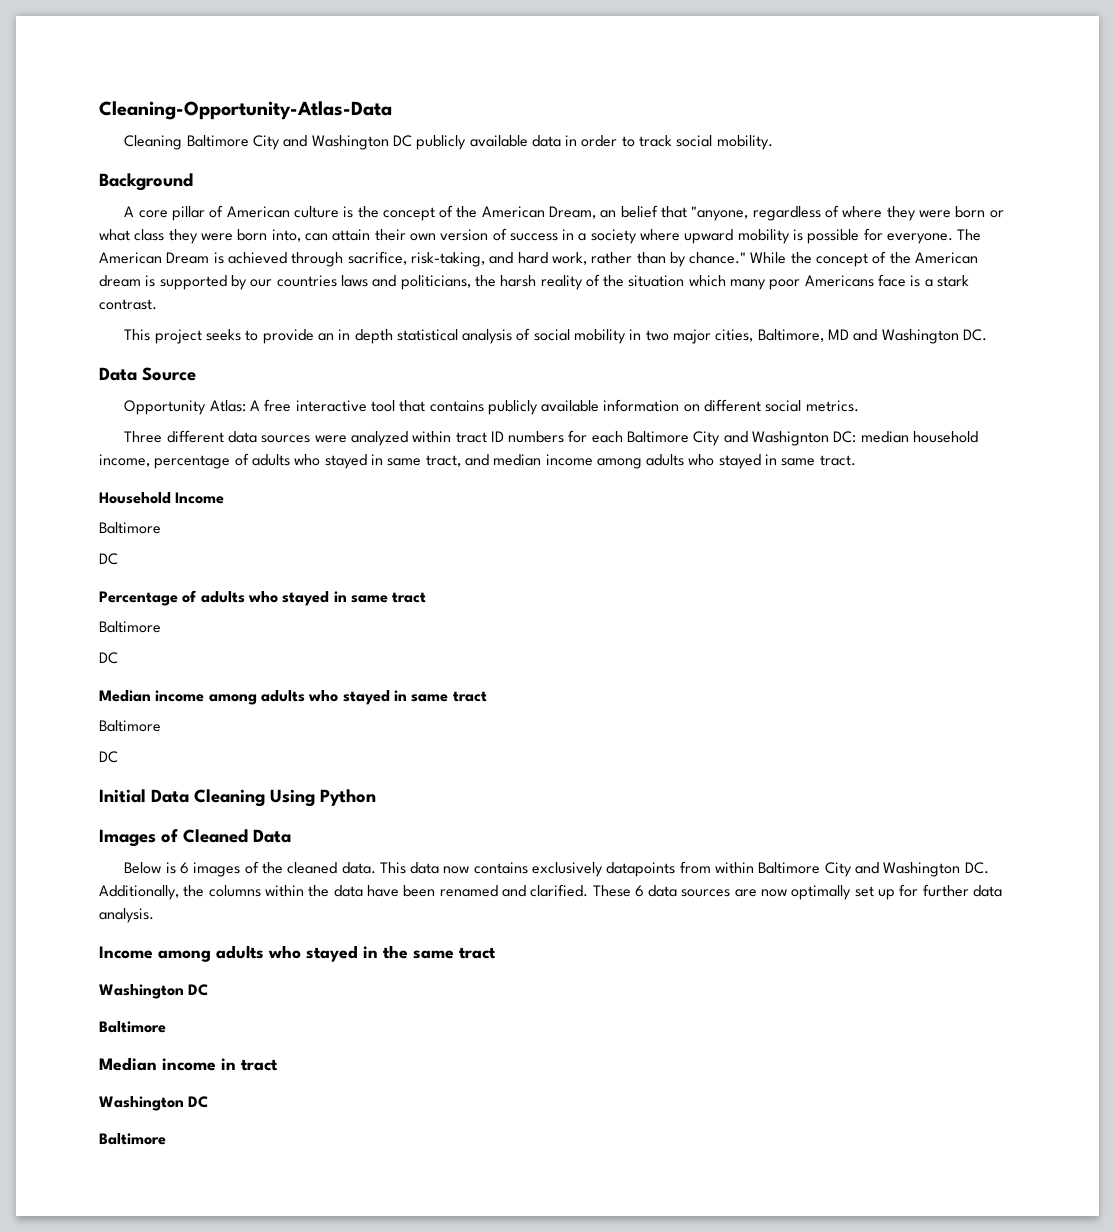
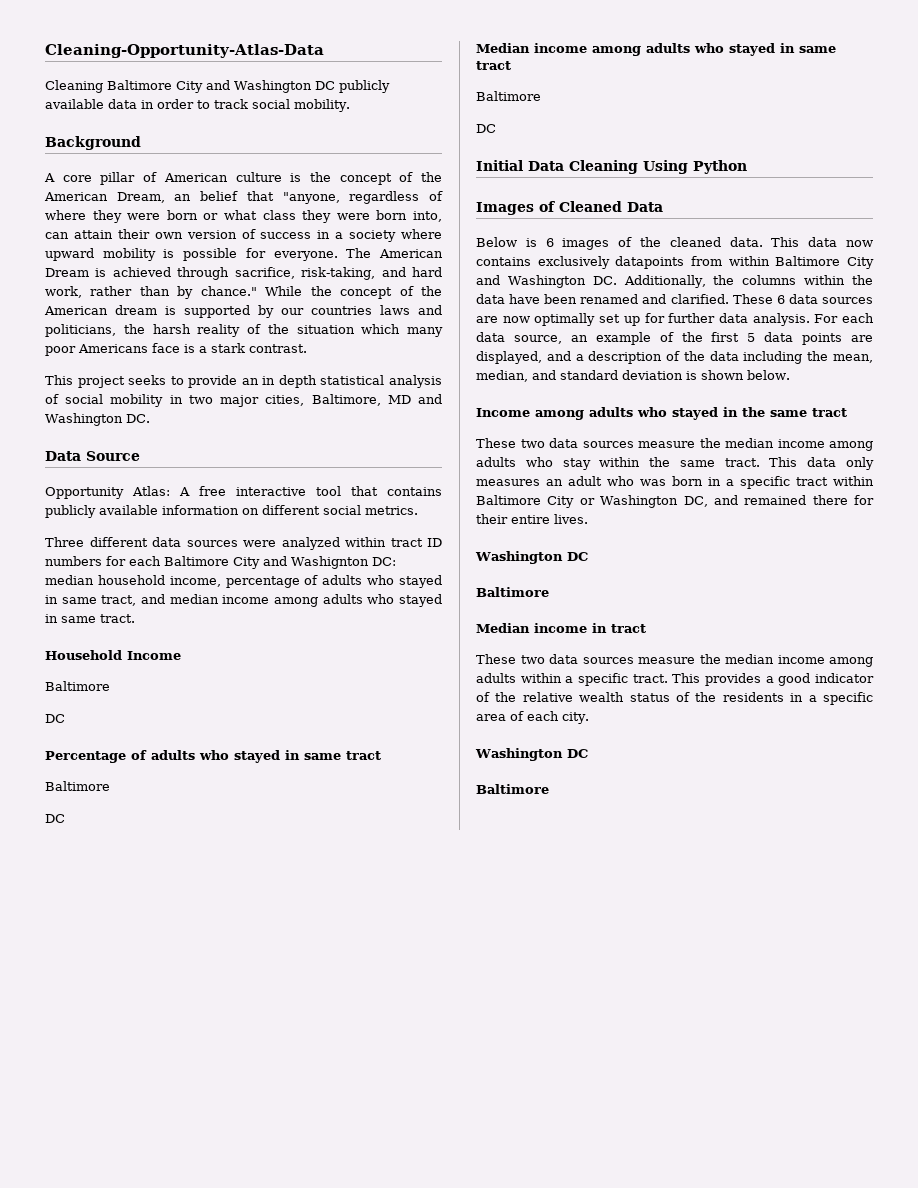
(154, 915) none -> [814,313,874,323] [476,332,873,345] [476,351,873,364] [476,370,790,382] For each data source, an example of the first 5 data points are displayed, and a description of the data including the mean, median, and standard deviation is shown below.
(496, 953) none -> [476,438,873,451] [476,457,874,470] [476,476,874,489] [476,495,874,508] [476,514,588,524] // These two data sources measure the median income among adults who stay within the same tract. This data only measures an adult who was born in a specific tract within Baltimore City or Washington DC, and remained there for their entire lives.
(278, 1065) none -> [476,654,873,667] [476,673,874,686] [476,692,873,705] [476,711,589,724] // These two data sources measure the median income among adults within a specific tract. This provides a good indicator of the relative wealth status of the residents in a specific area of each city.

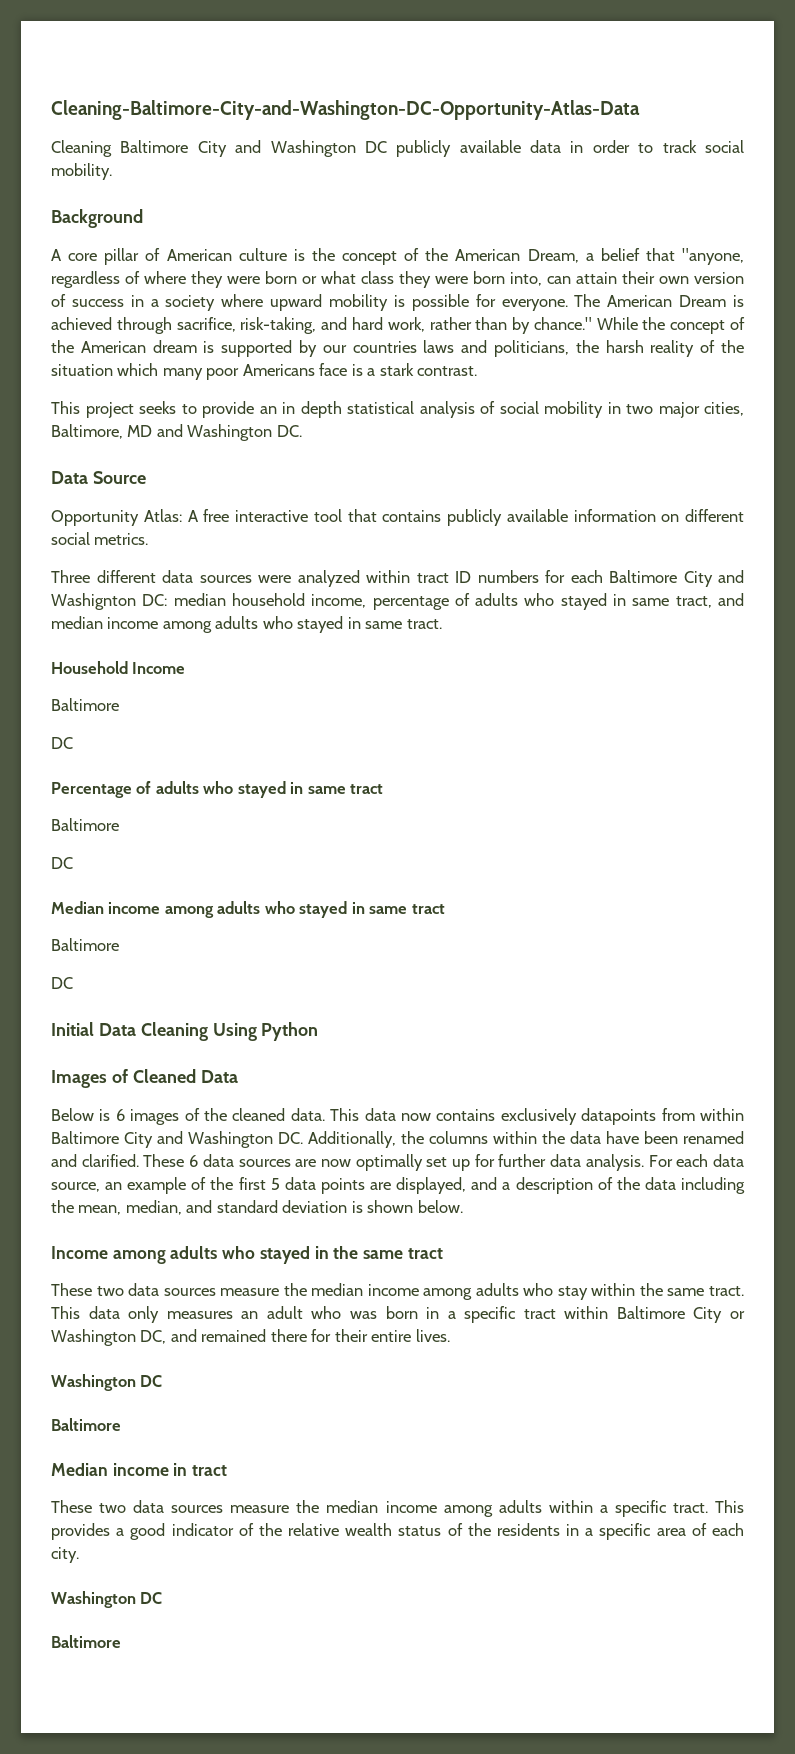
[45,44,324,58] Cleaning-Opportunity-Atlas-Data -> [51,100,640,120] Cleaning-Baltimore-City-and-Washington-DC-Opportunity-Atlas-Data
[174,194,192,201] an -> [585,253,594,261] a

